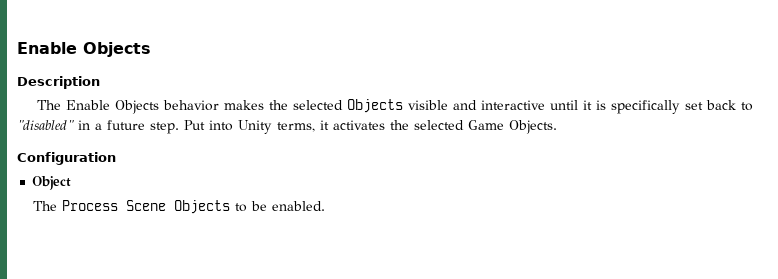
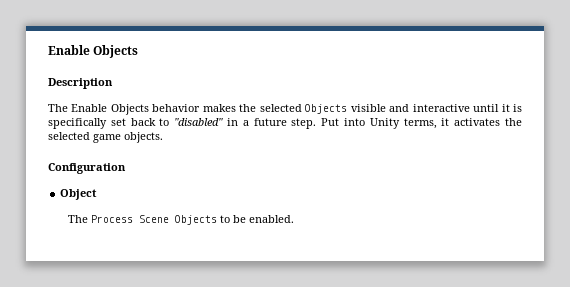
[468,120,557,134] Game Objects. -> [93,132,163,143] game objects.

